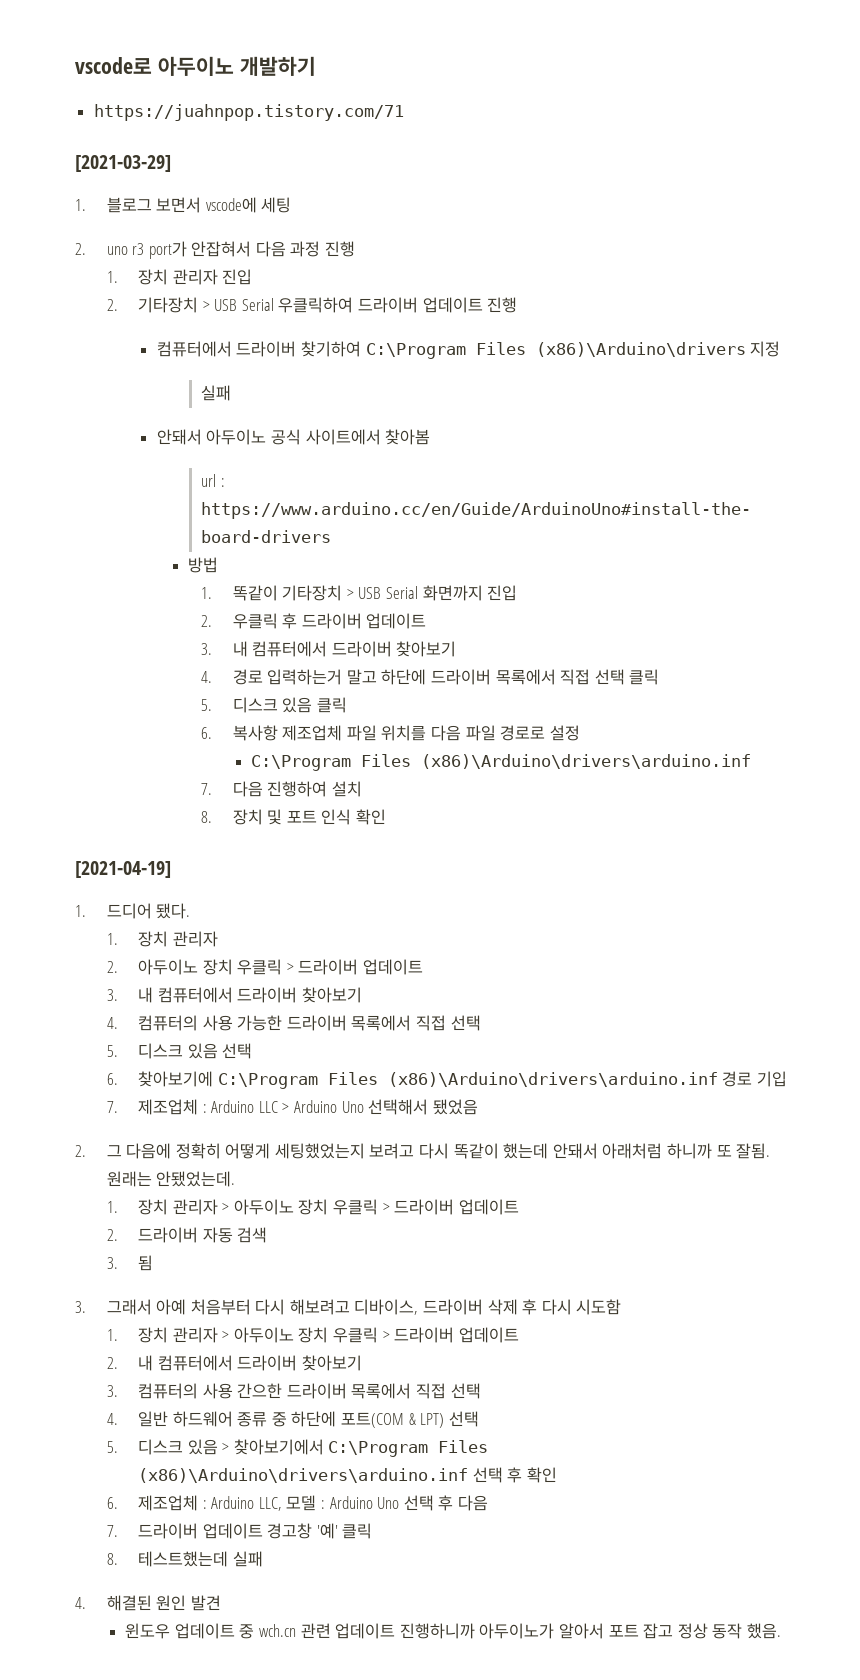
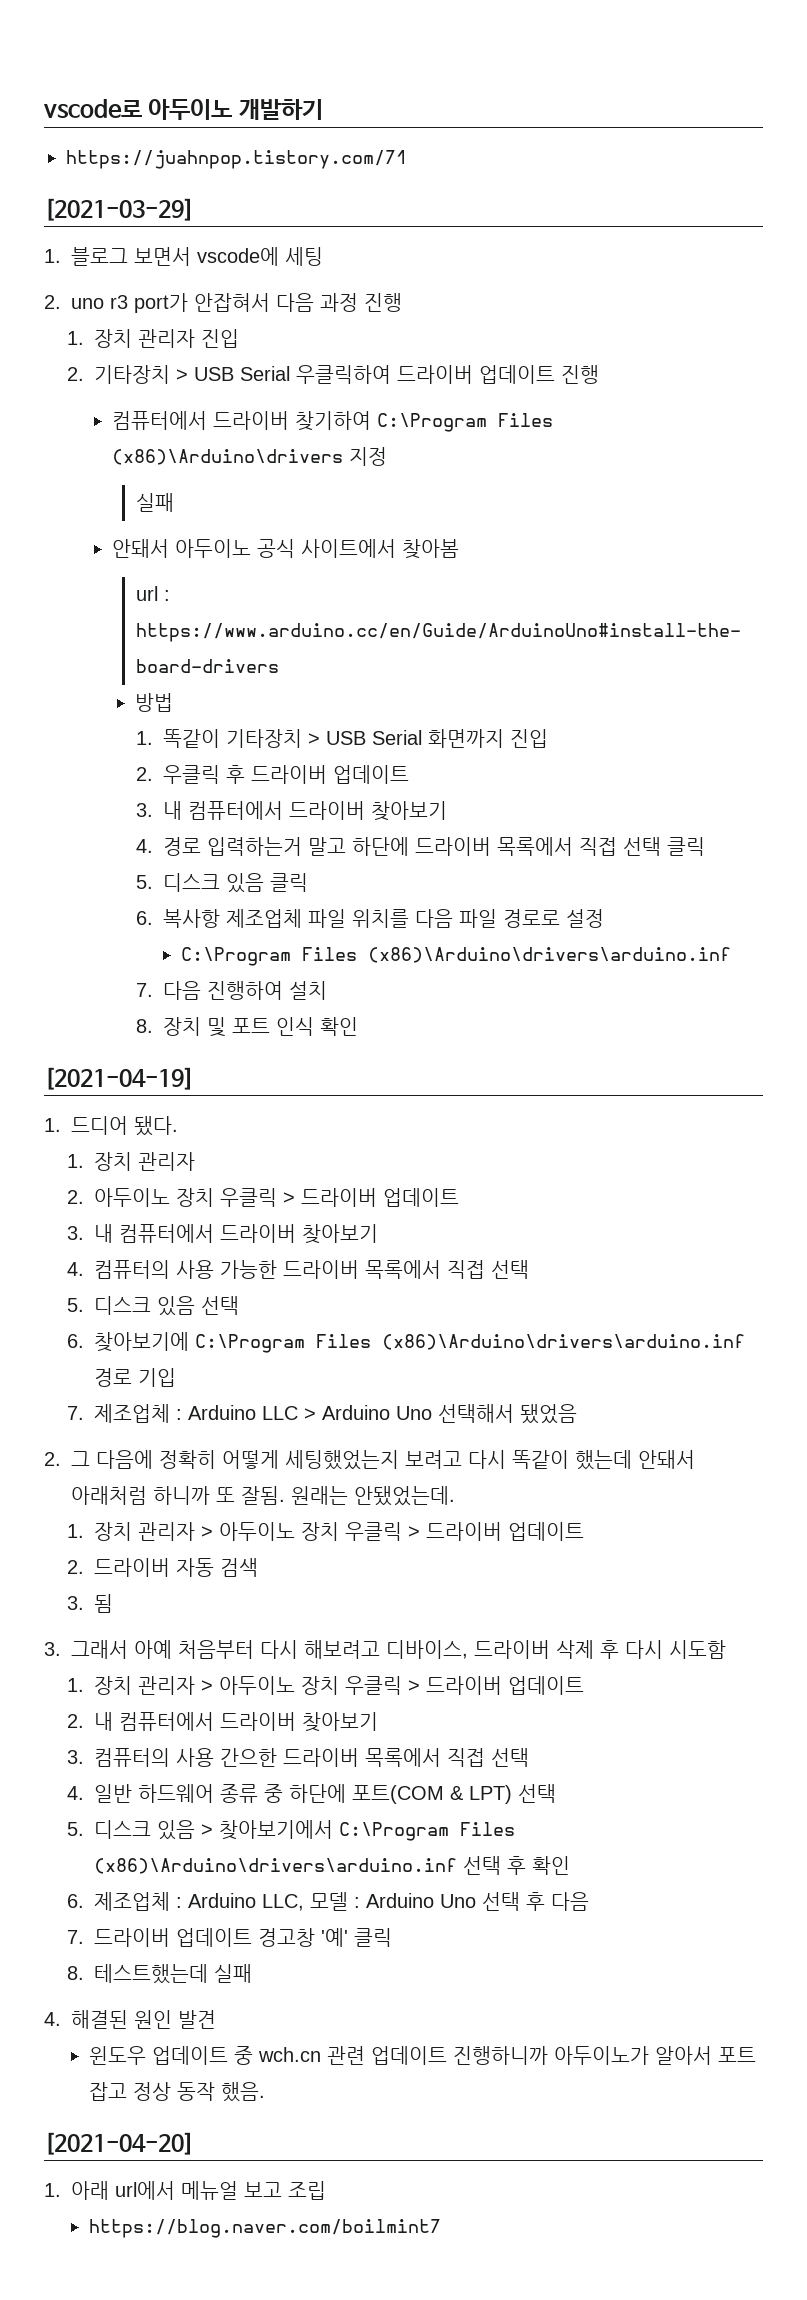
(781, 1631) none -> [44,2132,194,2155] [44,2181,326,2200] [89,2219,442,2238] // [2021-04-20] // 1. 아래 url에서 메뉴얼 보고 조립 // https://blog.naver.com/boilmint7

